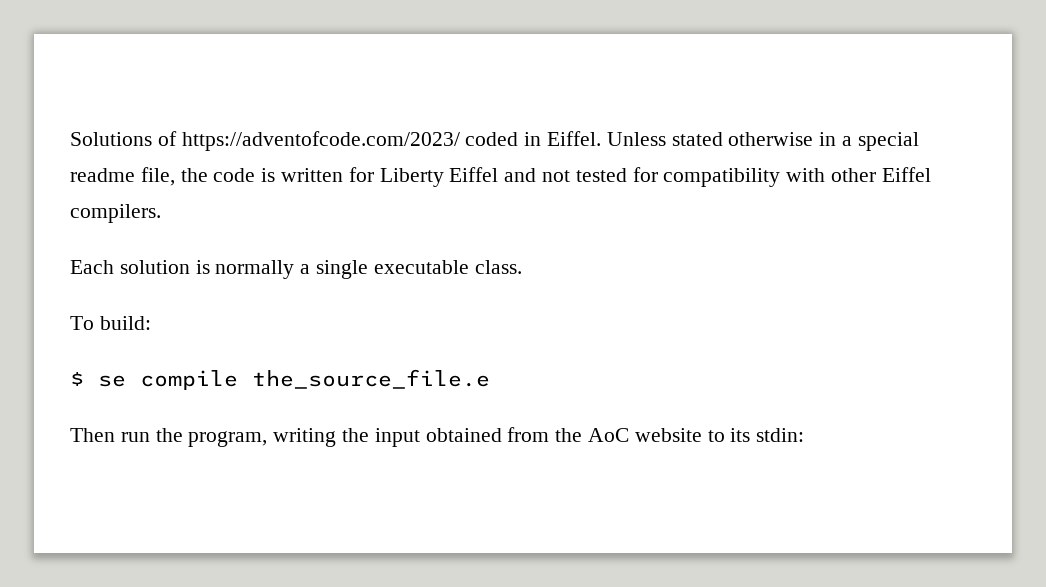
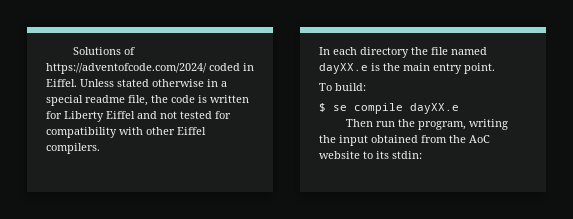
[181,131,460,151] https://adventofcode.com/2023/ -> [46,63,207,74] https://adventofcode.com/2024/
[70,260,522,279] Each solution is normally a single executable class. -> [319,47,487,58] [319,63,495,74] In each directory the file named dayXX.e is the main entry point.
[252,369,490,389] the_source_file.e -> [410,103,459,114] dayXX.e

